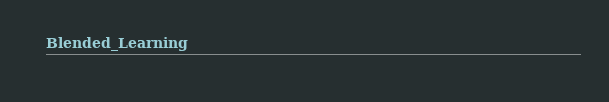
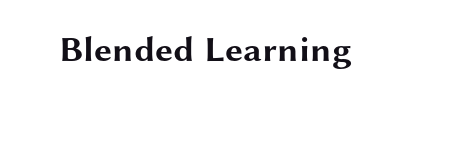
[46,37,188,51] Blended_Learning -> [59,36,352,69] Blended Learning

